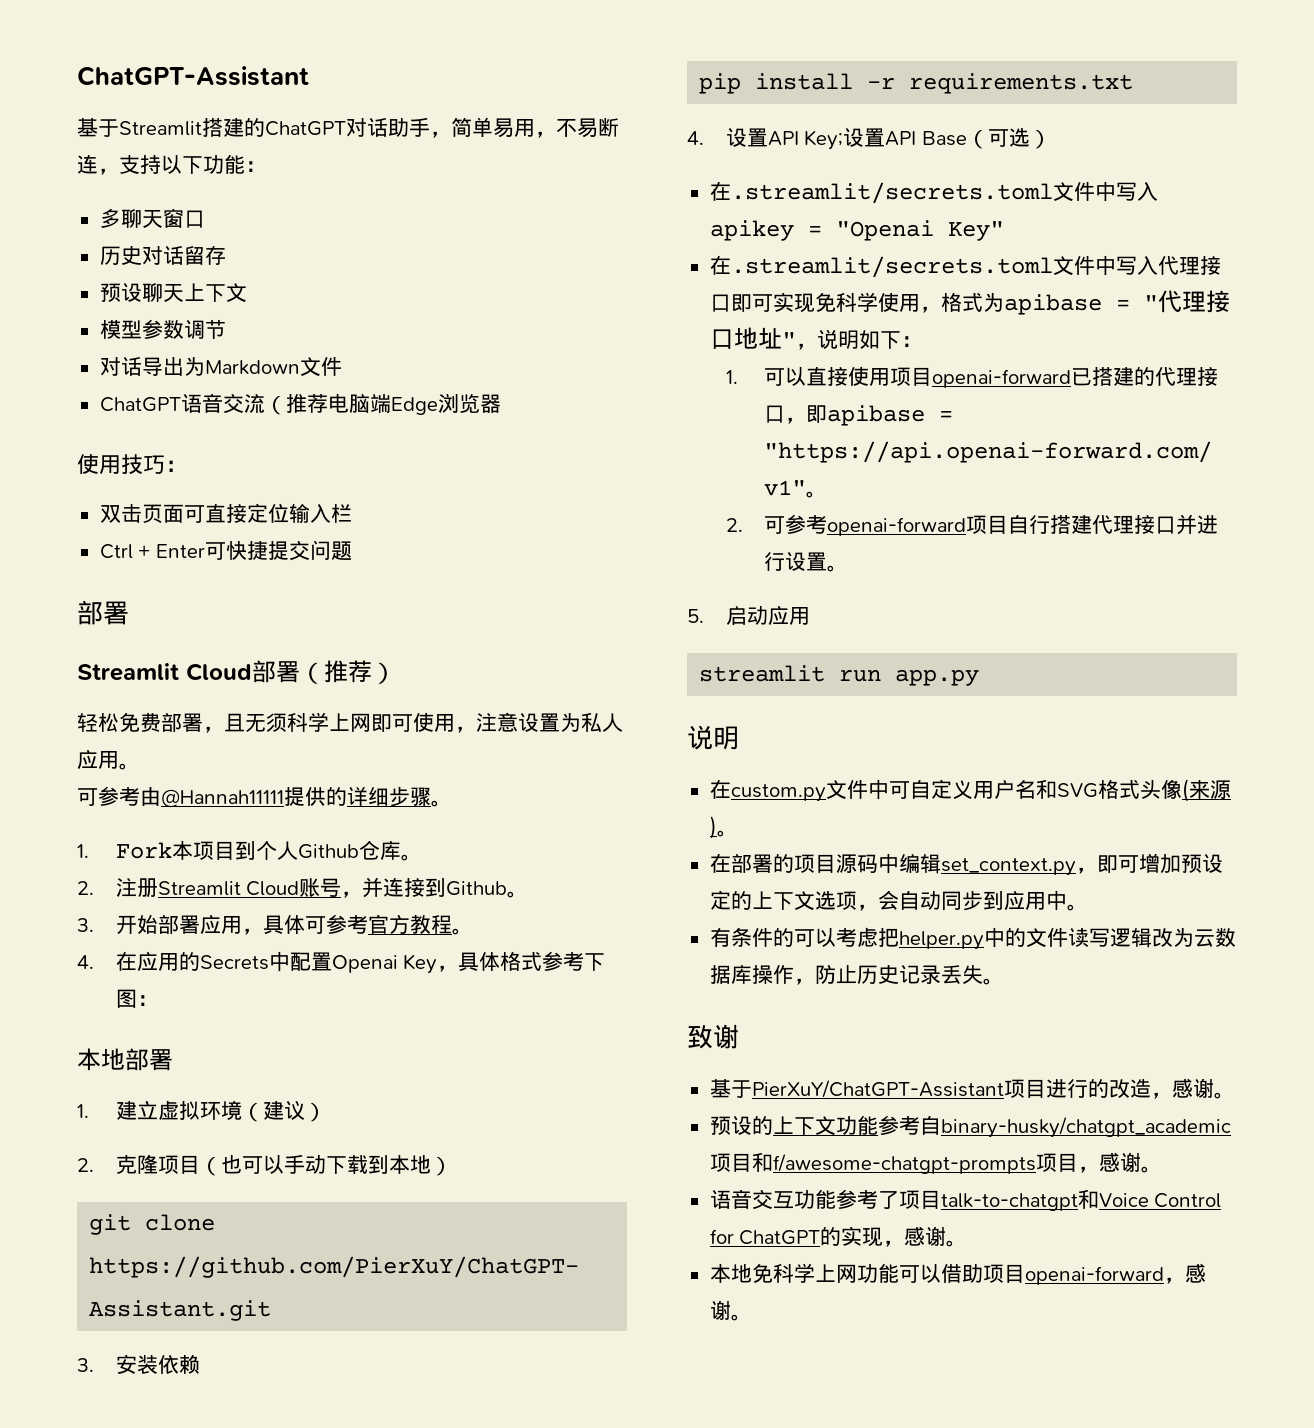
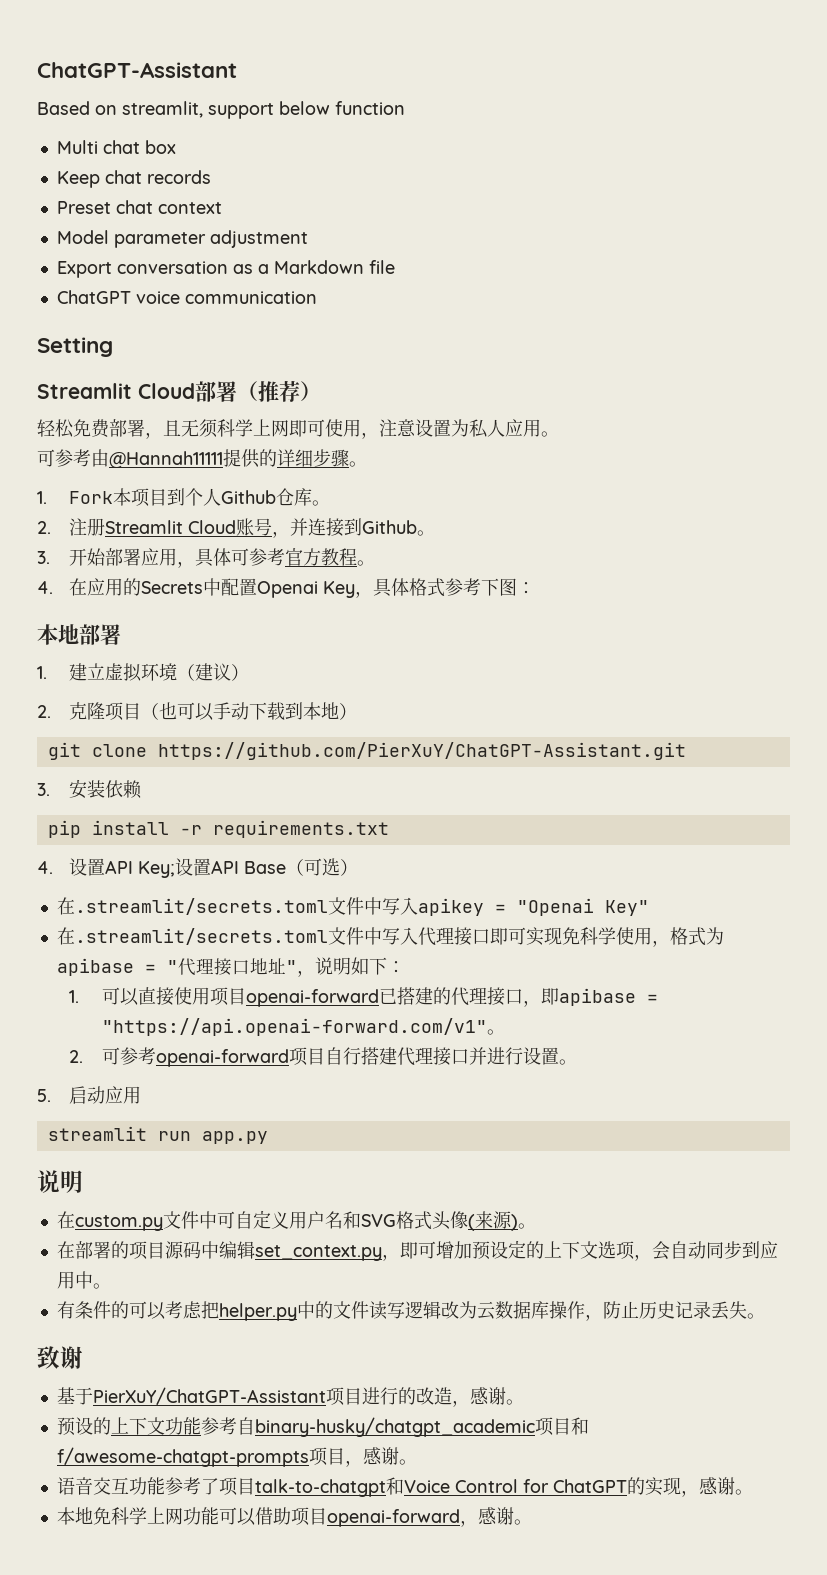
[77,117,619,138] [77,154,266,175] [99,208,205,228] [99,245,226,265] [99,283,247,303] [99,319,226,339] [99,357,342,377] [99,393,501,415] [77,454,187,475] [99,503,352,523] [99,540,352,561] [77,600,129,625] 基于Streamlit搭建的ChatGPT对话助手，简单易用，不易断连，支持以下功能： // 多聊天窗口 // 历史对话留存 // 预设聊天上下文 // 模型参数调节 // 对话导出为Markdown文件 // ChatGPT语音交流（推荐电脑端Edge浏览器 // 使用技巧： // 双击页面可直接定位输入栏 // Ctrl + Enter可快捷提交问题 // 部署 -> [37,101,405,119] [56,140,176,154] [56,170,211,188] [56,200,222,214] [56,230,308,248] [56,260,395,278] [56,290,317,304] [37,337,113,357] Based on streamlit, support below function // Multi chat box // Keep chat records // Preset chat context // Model parameter adjustment // Export conversation as a Markdown file // ChatGPT voice communication // Setting

